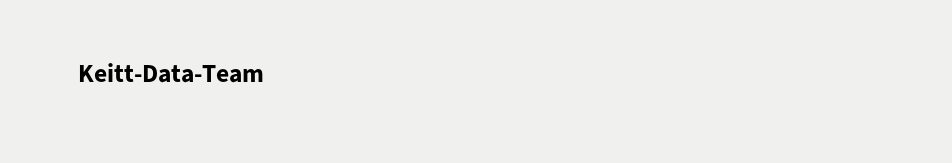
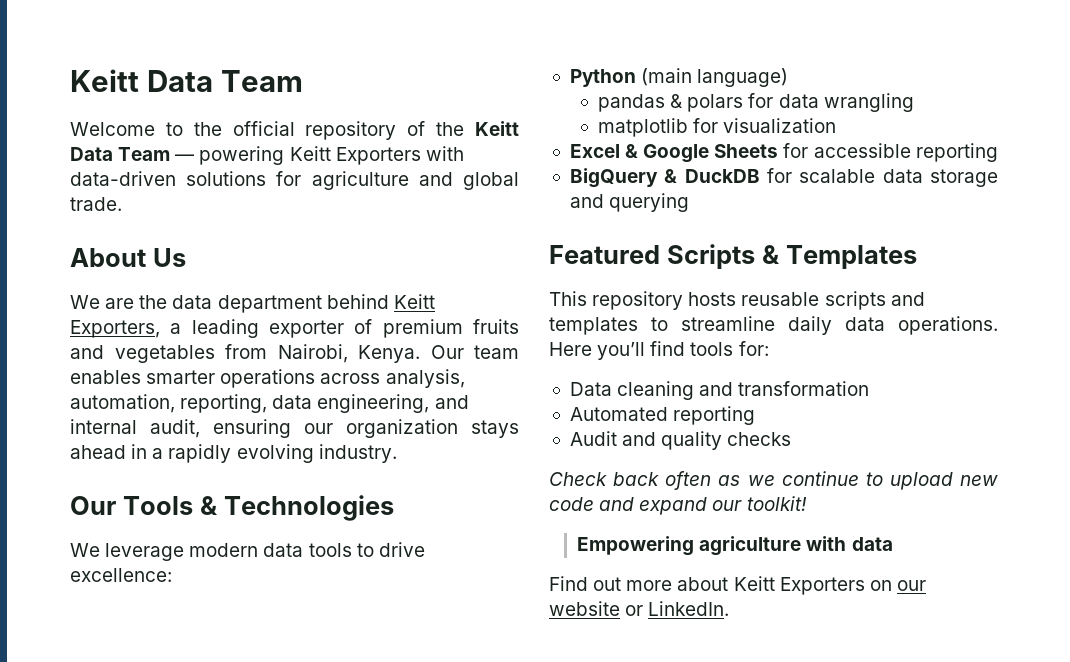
[78,63,264,83] Keitt-Data-Team -> [70,69,303,92] [70,121,519,140] [70,146,464,165] [70,171,519,190] [70,197,122,211] [70,248,186,267] [70,294,435,313] [70,319,519,338] [70,344,519,363] [70,369,465,388] [70,394,469,413] [70,419,519,438] [70,444,397,463] [70,495,394,521] [70,542,425,561] [70,568,172,582] [569,68,789,87] [598,93,914,112] [598,118,837,137] [569,143,998,163] [569,168,999,188] [569,193,690,212] [549,244,917,269] [549,291,925,310] [549,316,998,335] [549,341,769,360] [569,381,870,400] [569,406,756,425] [569,431,792,450] [549,471,998,490] [549,496,807,515] [577,536,893,556] [549,576,926,595] [549,601,730,616] Keitt Data Team // Welcome to the official repository of the Keitt Data Team — powering Keitt Exporters with data-driven solutions for agriculture and global trade. // About Us // We are the data department behind Keitt Exporters, a leading exporter of premium fruits and vegetables from Nairobi, Kenya. Our team enables smarter operations across analysis, automation, reporting, data engineering, and internal audit, ensuring our organization stays ahead in a rapidly evolving industry. // Our Tools & Technologies // We leverage modern data tools to drive excellence: // Python (main language) // pandas & polars for data wrangling // matplotlib for visualization // Excel & Google Sheets for accessible reporting // BigQuery & DuckDB for scalable data storage and querying // Featured Scripts & Templates // This repository hosts reusable scripts and templates to streamline daily data operations. Here you’ll find tools for: // Data cleaning and transformation // Automated reporting // Audit and quality checks // Check back often as we continue to upload new code and expand our toolkit! // Empowering agriculture with data // Find out more about Keitt Exporters on our website or LinkedIn.

